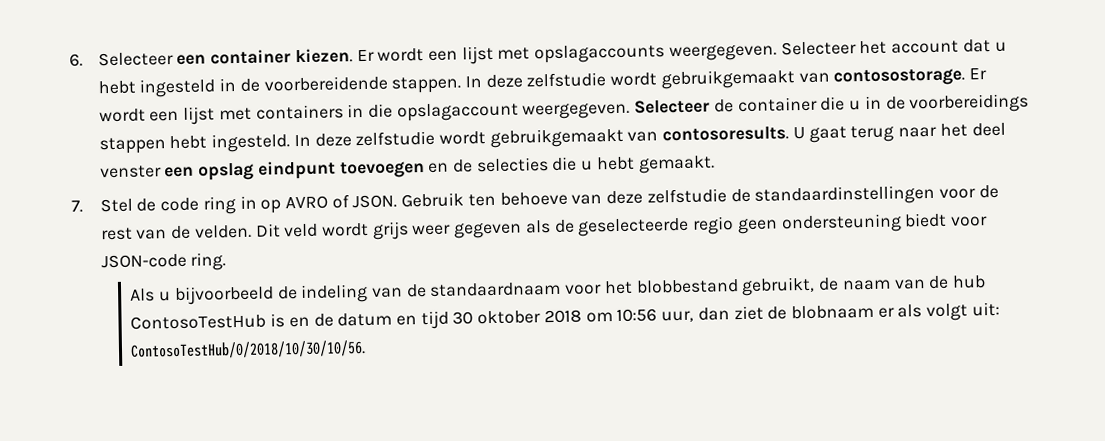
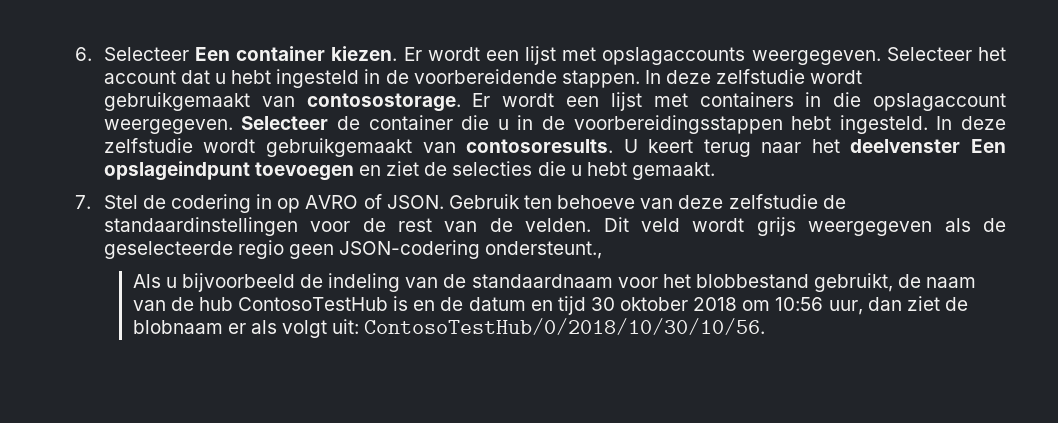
[176,54,207,65] een -> [195,47,231,61] Een
[909,93,1030,114] [98,137,166,155] voorbereidings stappen -> [573,115,783,134] voorbereidingsstappen
[808,126,847,143] gaat -> [648,139,694,153] keert
[971,122,1006,137] [99,160,336,181] deel venster een opslag eindpunt -> [850,139,1006,153] [103,161,250,181] deelvenster Een opslageindpunt
(450, 167) none -> [386,161,420,176] ziet
[160,196,236,215] code ring -> [171,194,252,213] codering
[412,222,523,239] weer gegeven -> [808,221,933,236] weergegeven
[780,212,988,234] [100,252,227,271] ondersteuning biedt voor JSON-code ring. -> [339,240,603,259] JSON-codering ondersteunt.,

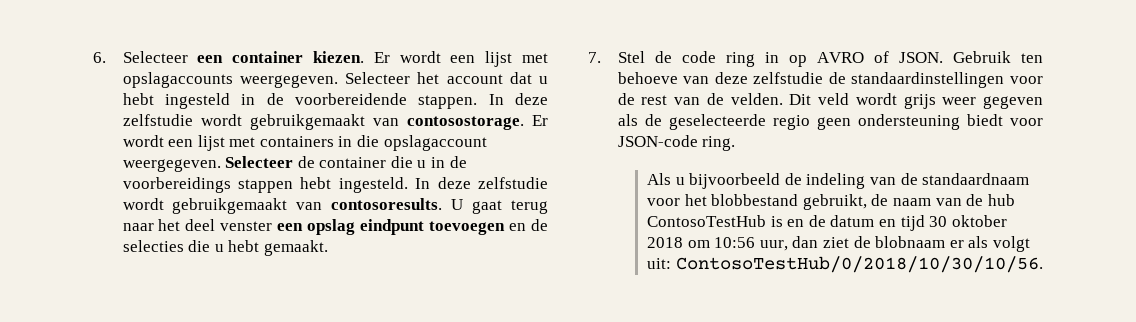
[195,47,231,61] Een -> [197,55,224,63] een
[573,115,783,134] voorbereidingsstappen -> [122,177,293,193] voorbereidings stappen
[648,139,694,153] keert -> [472,200,503,214] gaat
[850,139,1006,153] [103,161,250,181] deelvenster Een opslageindpunt -> [185,219,425,235] deel venster een opslag eindpunt
[386,161,420,176] ziet -> (527, 227) none
[171,194,252,213] codering -> [681,51,755,67] code ring
[808,221,933,236] weergegeven -> [942,96,1043,109] weer gegeven
[339,240,603,259] JSON-codering ondersteunt., -> [857,114,1043,130] [617,135,736,151] ondersteuning biedt voor JSON-code ring.

